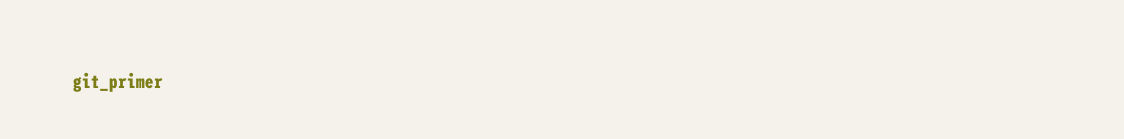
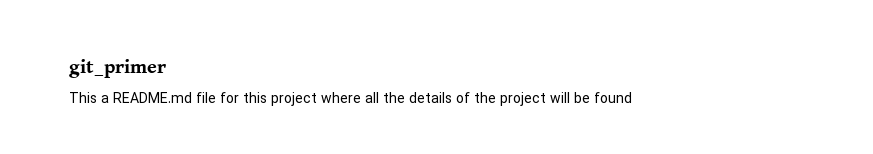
(163, 82) none -> [69,92,632,106] // This a README.md file for this project where all the details of the project will be found

